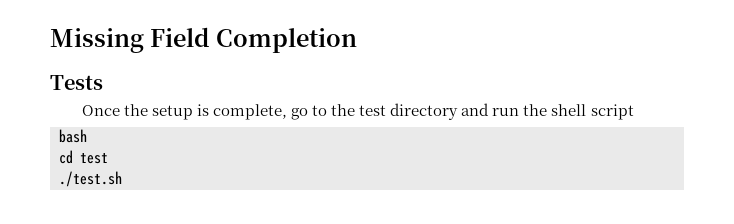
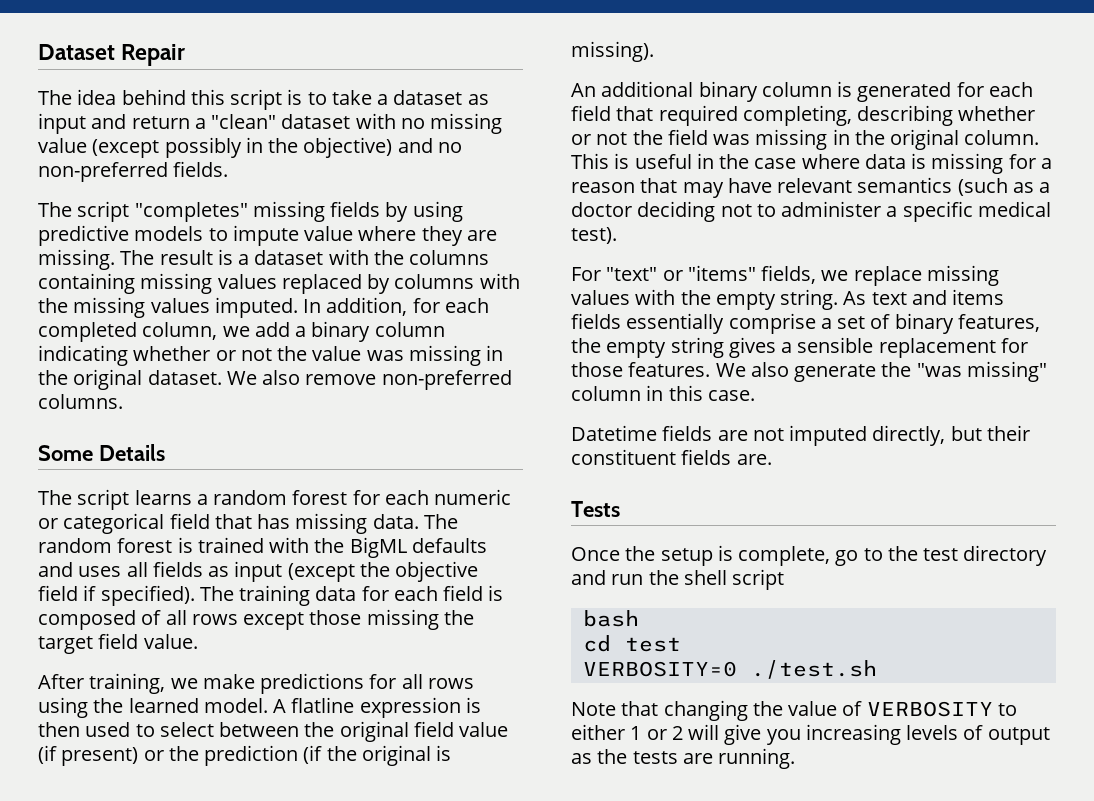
[50,27,357,53] Missing Field Completion -> [38,44,186,66] [38,89,489,110] [38,113,503,134] [38,137,462,158] [38,161,229,182] [38,201,463,222] [38,225,497,246] [38,249,490,270] [38,273,520,294] [38,297,489,318] [38,321,445,342] [38,345,504,366] [38,369,512,390] [38,394,123,409] [38,444,165,461] [38,489,512,510] [38,513,458,534] [38,537,487,558] [38,561,479,582] [38,585,504,606] [38,609,474,630] [38,633,198,654] [38,673,474,694] [38,697,481,718] [38,721,509,742] [38,745,452,766] [571,41,654,62] [571,81,1033,102] [571,105,1036,126] [571,129,1040,150] [571,153,1052,174] [571,177,1051,198] [571,201,1051,222] [571,227,617,244] [571,265,999,286] [571,289,1005,310] [571,313,1040,334] [571,337,1028,358] [571,361,1047,382] [571,385,755,401] [571,425,1030,446] [571,449,772,465] Dataset Repair // The idea behind this script is to take a dataset as input and return a "clean" dataset with no missing value (except possibly in the objective) and no non-preferred fields. // The script "completes" missing fields by using predictive models to impute value where they are missing. The result is a dataset with the columns containing missing values replaced by columns with the missing values imputed. In addition, for each completed column, we add a binary column indicating whether or not the value was missing in the original dataset. We also remove non-preferred columns. // Some Details // The script learns a random forest for each numeric or categorical field that has missing data. The random forest is trained with the BigML defaults and uses all fields as input (except the objective field if specified). The training data for each field is composed of all rows except those missing the target field value. // After training, we make predictions for all rows using the learned model. A flatline expression is then used to select between the original field value (if present) or the prediction (if the original is missing). // An additional binary column is generated for each field that required completing, describing whether or not the field was missing in the original column. This is useful in the case where data is missing for a reason that may have relevant semantics (such as a doctor deciding not to administer a specific medical test). // For "text" or "items" fields, we replace missing values with the empty string. As text and items fields essentially comprise a set of binary features, the empty string gives a sensible replacement for those features. We also generate the "was missing" column in this case. // Datetime fields are not imputed directly, but their constituent fields are.
(108, 158) none -> [582,661,737,677] VERBOSITY=0
(122, 179) none -> [571,700,1017,721] [571,724,1050,745] [571,748,796,769] // Note that changing the value of VERBOSITY to either 1 or 2 will give you increasing levels of output as the tests are running.

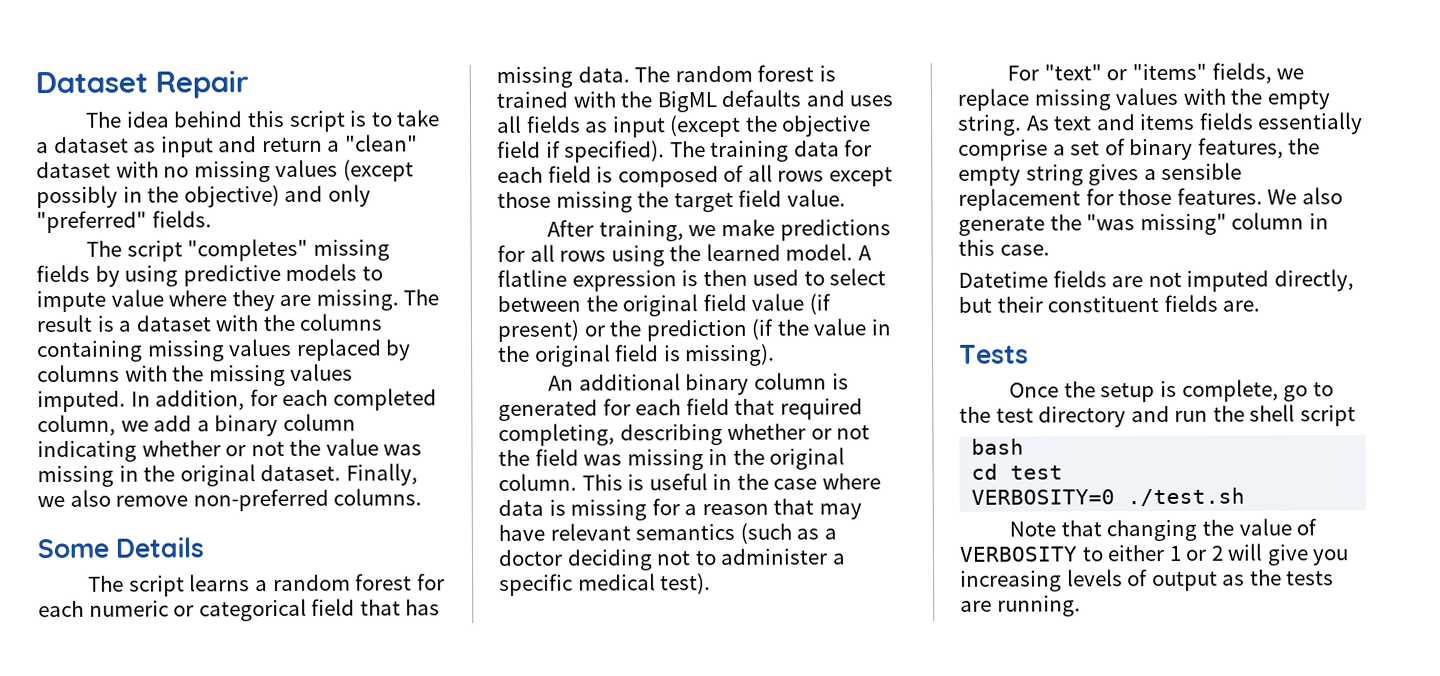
[38,138,87,153] value -> [275,159,339,178] values
[437,142,462,153] [38,162,168,182] no non-preferred -> [327,184,371,207] [36,210,147,234] only "preferred"
[226,371,257,385] We -> [345,463,418,486] [37,495,65,508] Finally, we
[361,745,431,766] original -> [813,318,891,336] [498,344,660,367] value in the original field

